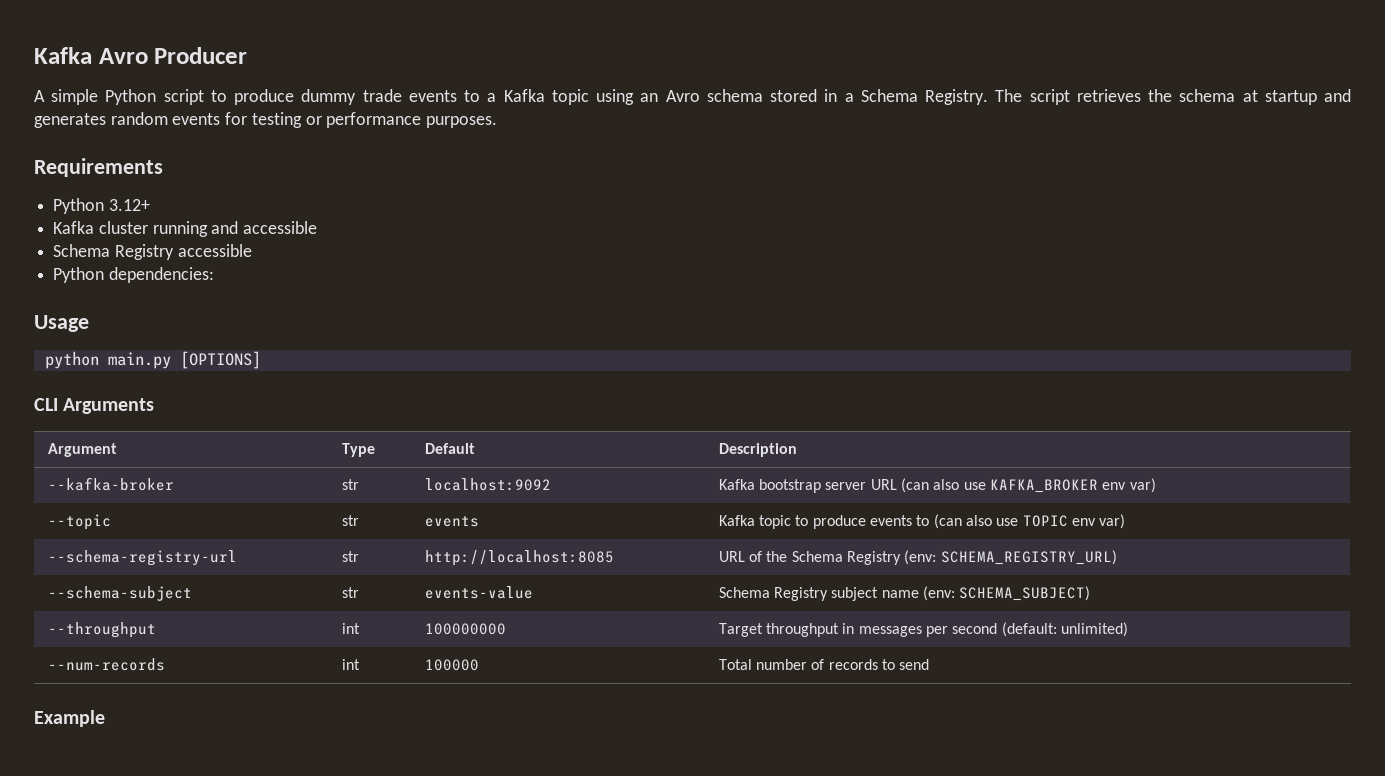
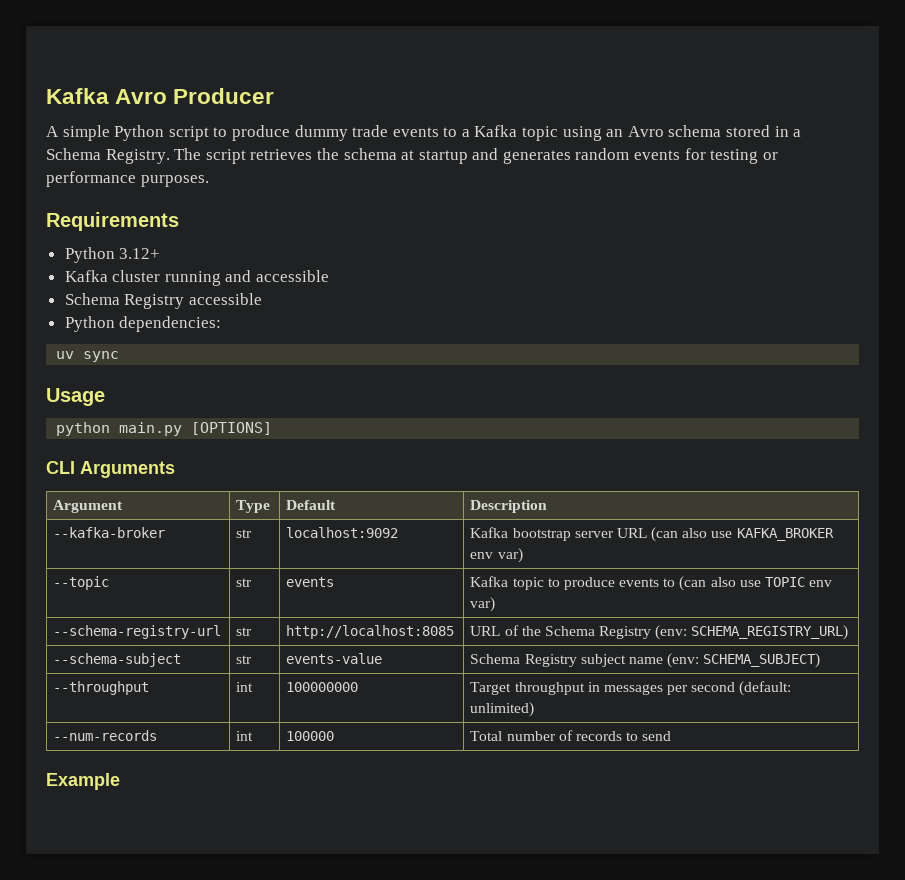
(214, 275) none -> [56,351,120,362] // uv sync

